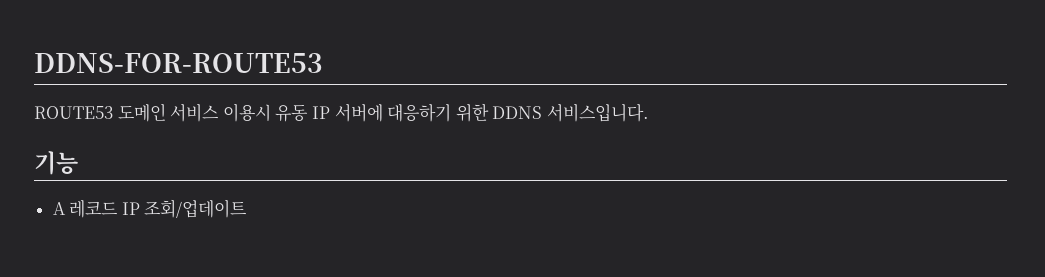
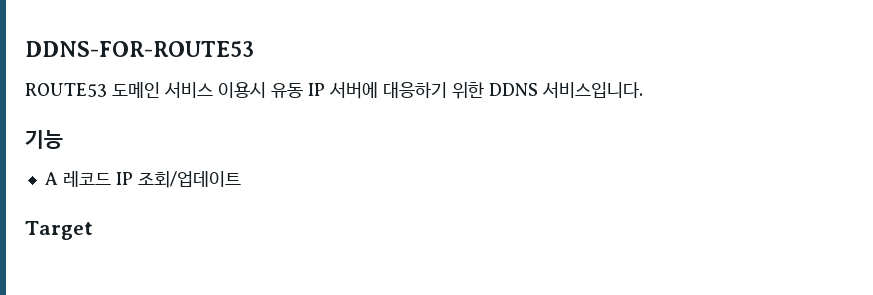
(248, 208) none -> [25,221,93,240] // Target

